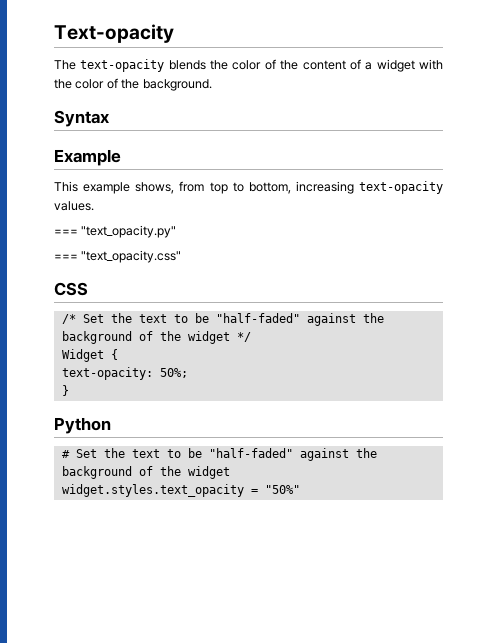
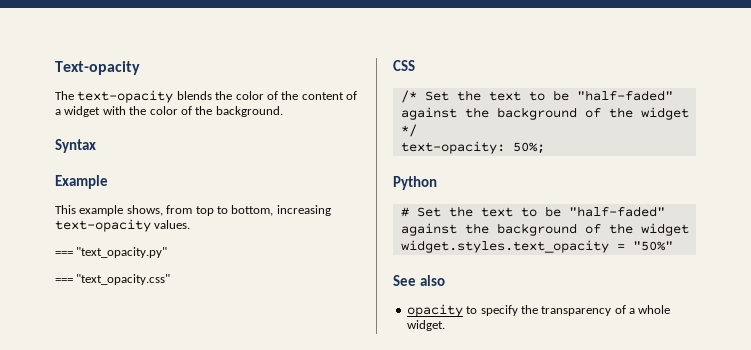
[61,349,118,362] // Widget { -> (417, 130) none
[61,385,69,396] // } -> (545, 148) none
(300, 489) none -> [393,275,445,286] [406,304,671,317] [406,320,445,331] // See also // opacity to specify the transparency of a whole widget.

